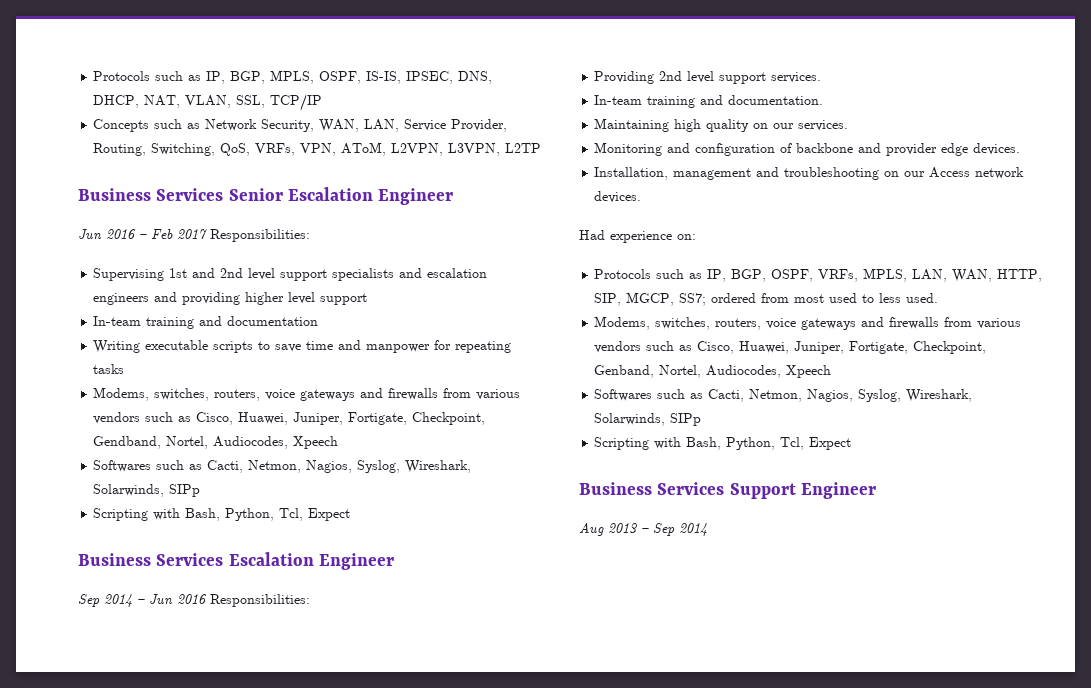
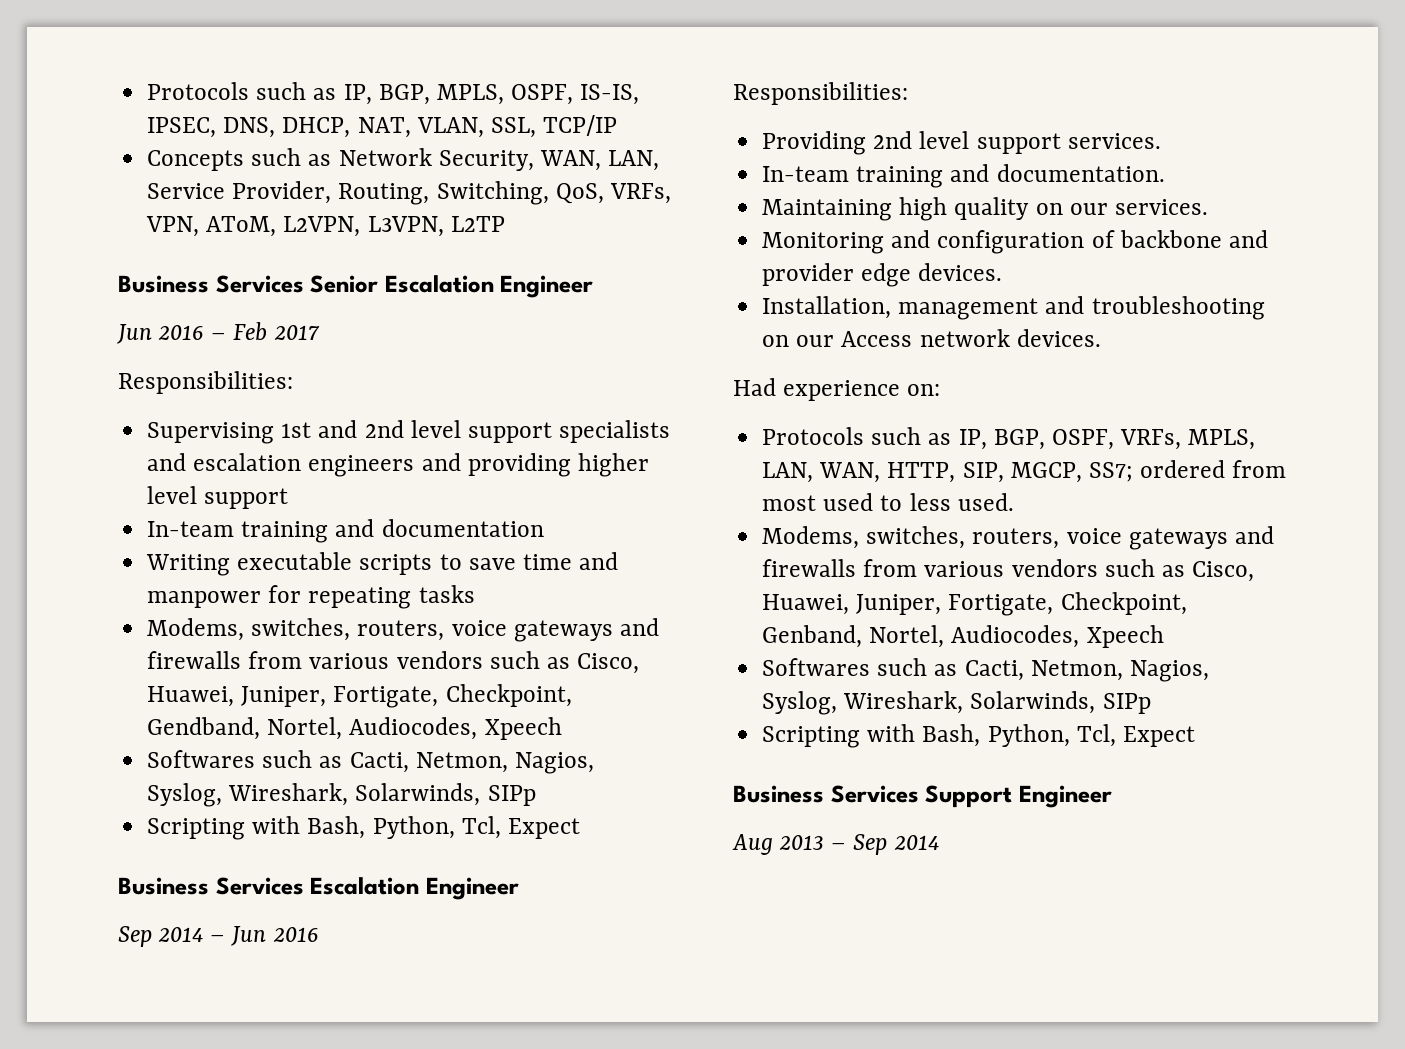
(207, 234) none -> (320, 332) //
(206, 599) none -> (319, 934) //

